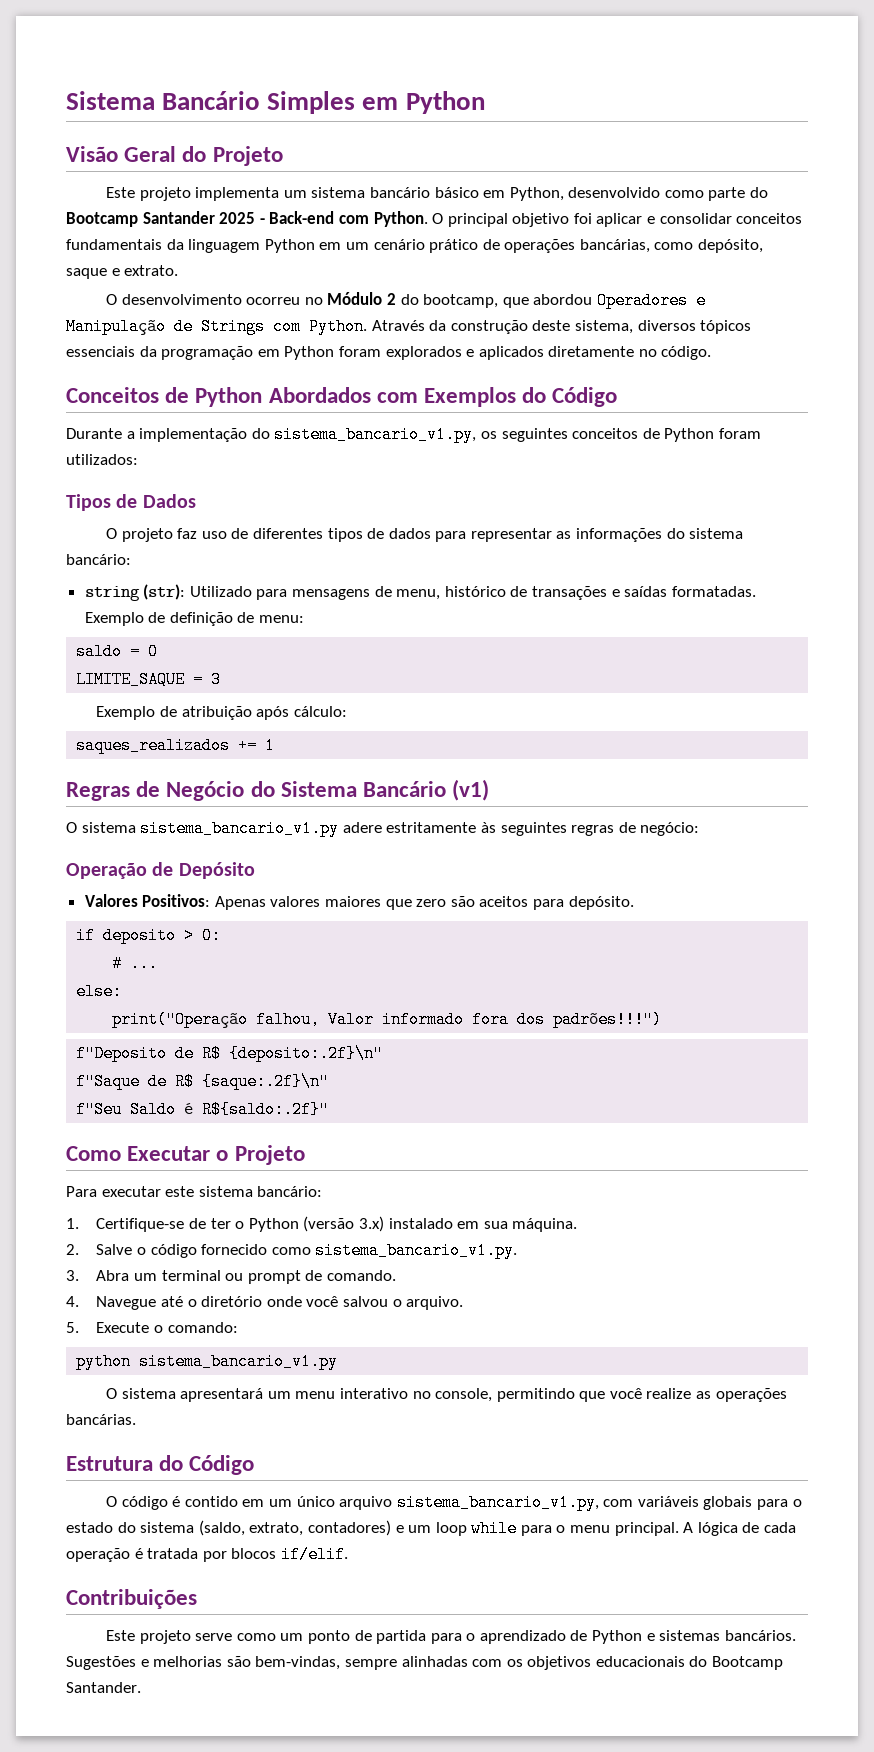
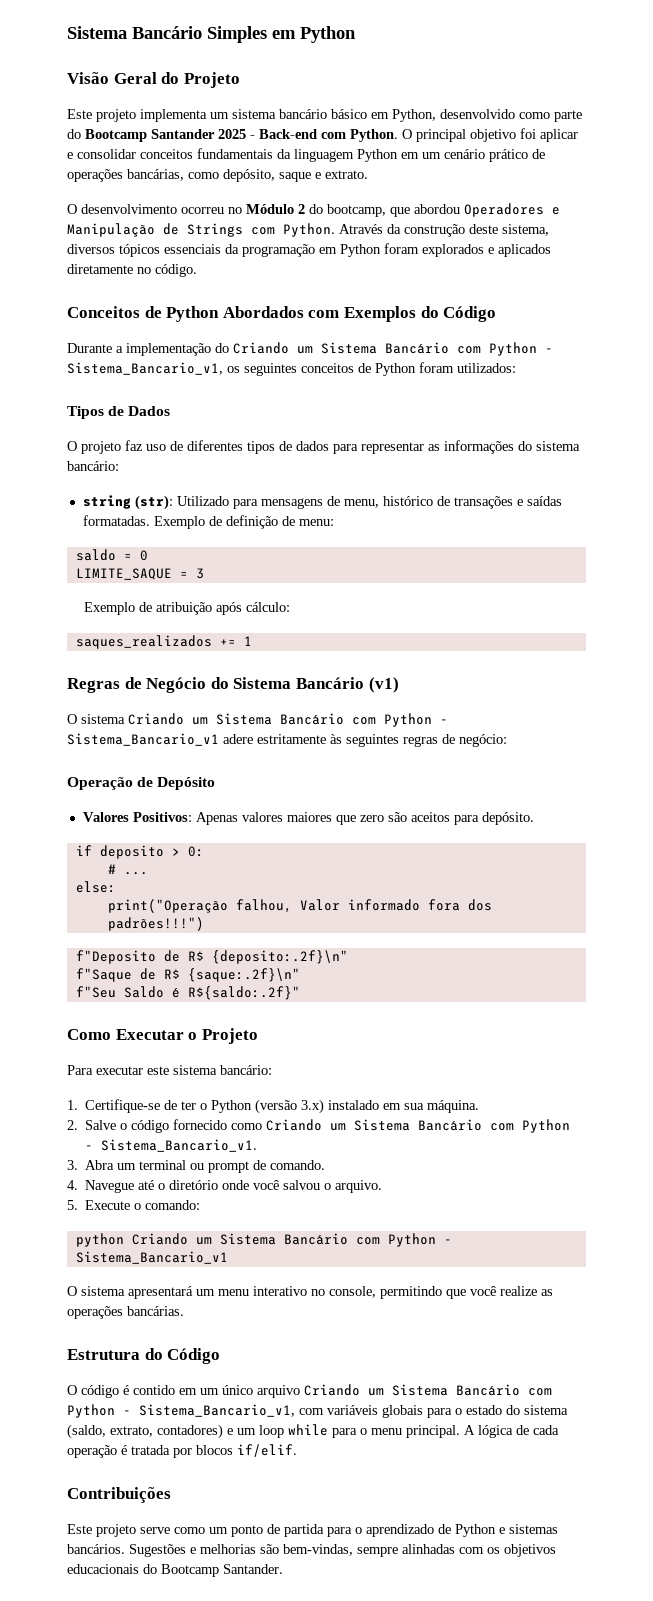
[274,426,477,443] sistema_bancario_v1.py, -> [233,342,553,356] [67,362,223,375] Criando um Sistema Bancário com Python - Sistema_Bancario_v1,
[140,820,340,837] sistema_bancario_v1.py -> [128,713,448,727] [67,733,219,746] Criando um Sistema Bancário com Python - Sistema_Bancario_v1
[315,1242,518,1259] sistema_bancario_v1.py. -> [266,1119,571,1133] [85,1139,258,1152] Criando um Sistema Bancário com Python - Sistema_Bancario_v1.
[139,1353,339,1370] sistema_bancario_v1.py -> [131,1233,452,1247] [75,1251,228,1264] Criando um Sistema Bancário com Python - Sistema_Bancario_v1
[396,1494,599,1511] sistema_bancario_v1.py, -> [304,1384,552,1396] [67,1404,295,1418] Criando um Sistema Bancário com Python - Sistema_Bancario_v1,

